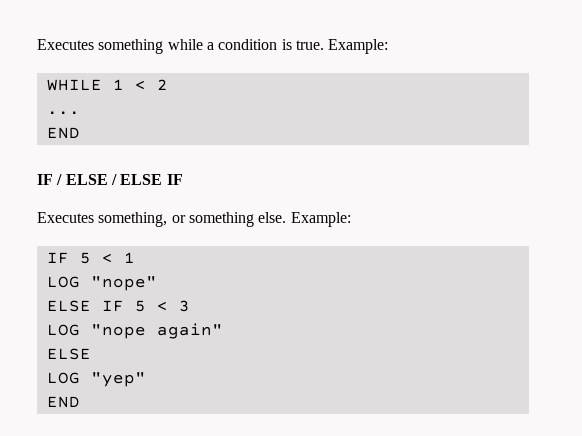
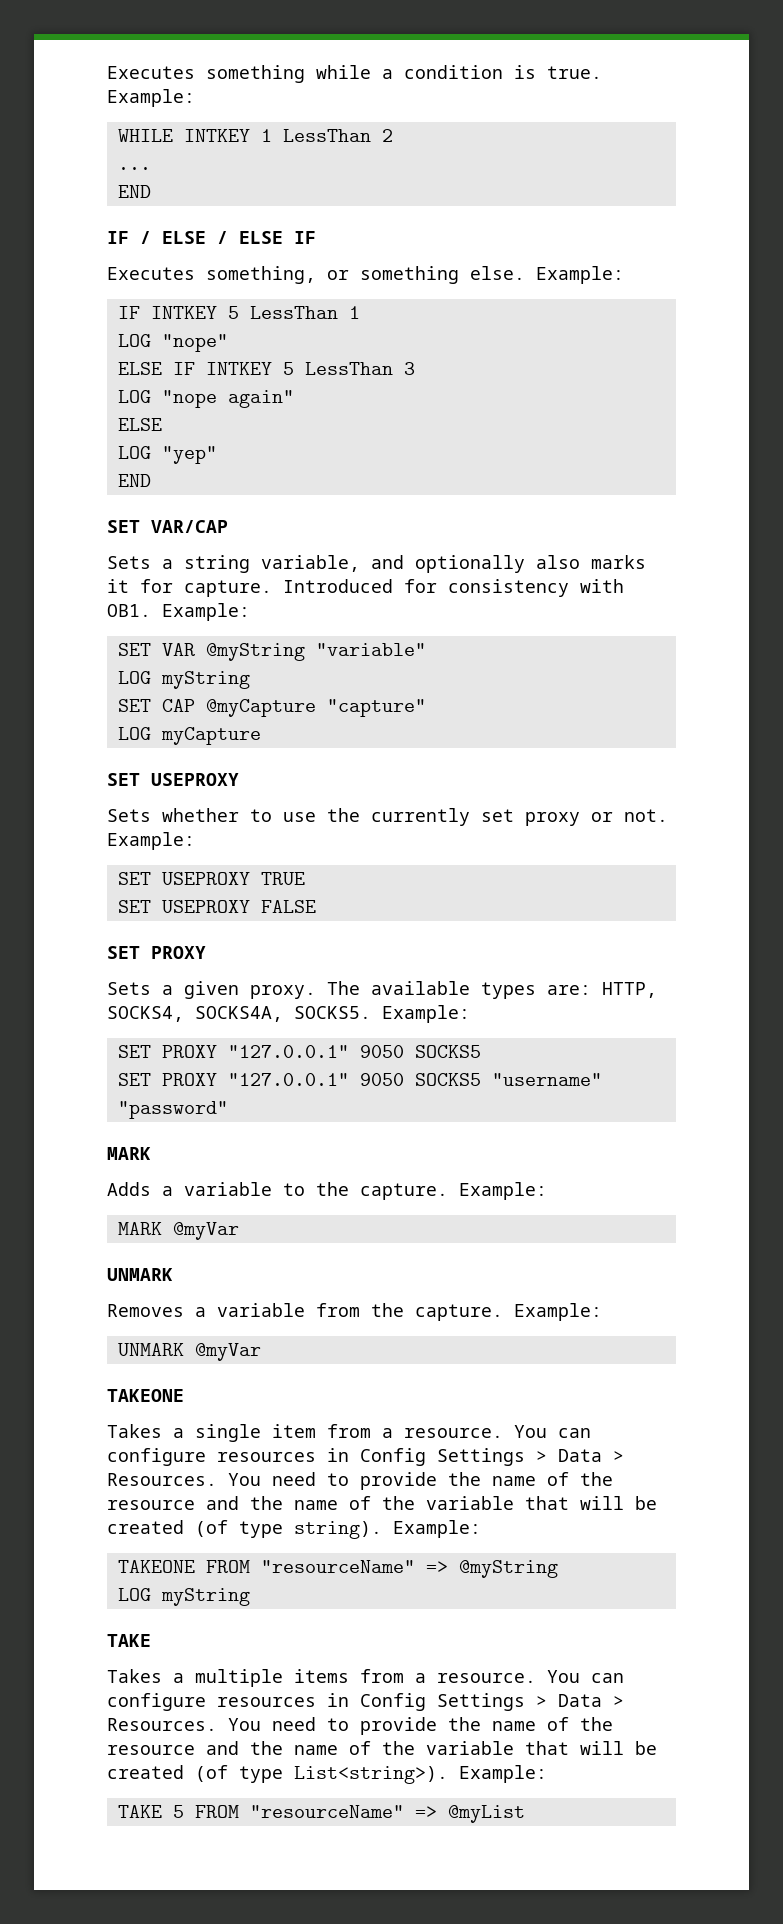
[112,79,146,90] 1 < -> [183,129,371,142] INTKEY 1 LessThan
[79,252,113,264] 5 < -> [150,306,338,319] INTKEY 5 LessThan
[134,300,168,312] 5 < -> [205,362,393,375] INTKEY 5 LessThan
(80, 402) none -> [107,520,228,533] [107,555,646,573] [107,579,624,597] [107,603,250,621] [117,643,426,661] [117,671,250,689] [117,699,426,717] [117,727,261,745] [107,773,239,786] [107,808,668,826] [107,832,195,850] [117,872,305,885] [117,900,316,913] [107,946,206,959] [107,981,657,999] [107,1005,470,1023] [117,1045,481,1058] [117,1073,602,1086] [117,1101,228,1119] [107,1147,151,1160] [107,1182,547,1200] [117,1222,239,1240] [107,1268,173,1281] [107,1303,602,1321] [117,1343,261,1361] [107,1389,184,1402] [107,1424,591,1442] [107,1448,624,1466] [107,1472,613,1490] [107,1496,657,1510] [107,1520,481,1539] [117,1560,558,1578] [117,1588,250,1606] [107,1634,151,1647] [107,1669,624,1687] [107,1693,624,1711] [107,1717,613,1735] [107,1741,657,1755] [107,1765,547,1784] [117,1805,525,1823] // SET VAR/CAP // Sets a string variable, and optionally also marks it for capture. Introduced for consistency with OB1. Example: // SET VAR @myString "variable" // LOG myString // SET CAP @myCapture "capture" // LOG myCapture // SET USEPROXY // Sets whether to use the currently set proxy or not. Example: // SET USEPROXY TRUE // SET USEPROXY FALSE // SET PROXY // Sets a given proxy. The available types are: HTTP, SOCKS4, SOCKS4A, SOCKS5. Example: // SET PROXY "127.0.0.1" 9050 SOCKS5 // SET PROXY "127.0.0.1" 9050 SOCKS5 "username" "password" // MARK // Adds a variable to the capture. Example: // MARK @myVar // UNMARK // Removes a variable from the capture. Example: // UNMARK @myVar // TAKEONE // Takes a single item from a resource. You can configure resources in Config Settings > Data > Resources. You need to provide the name of the resource and the name of the variable that will be created (of type string). Example: // TAKEONE FROM "resourceName" => @myString // LOG myString // TAKE // Takes a multiple items from a resource. You can configure resources in Config Settings > Data > Resources. You need to provide the name of the resource and the name of the variable that will be created (of type List<string>). Example: // TAKE 5 FROM "resourceName" => @myList

